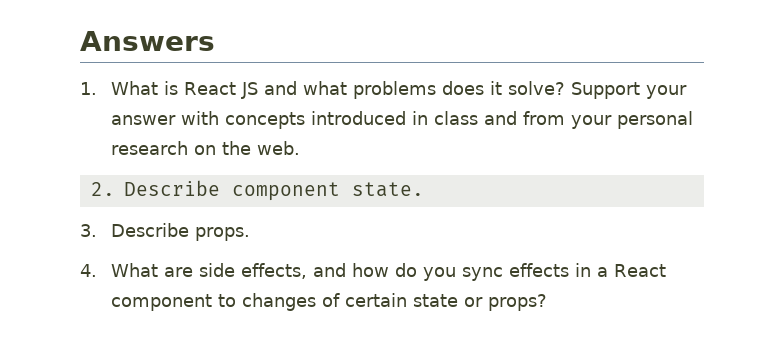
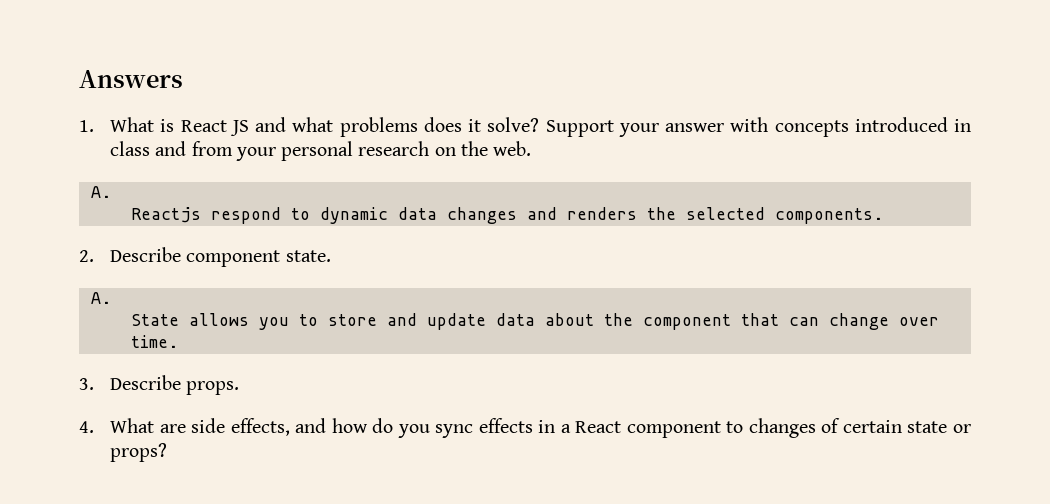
[90,180,424,201] 2. Describe component state. -> [90,186,111,198] [130,207,883,224] [79,247,331,267] [90,292,111,304] [130,313,939,330] [130,335,178,348] A. // Reactjs respond to dynamic data changes and renders the selected components. // 2. Describe component state. // A. // State allows you to store and update data about the component that can change over time.

